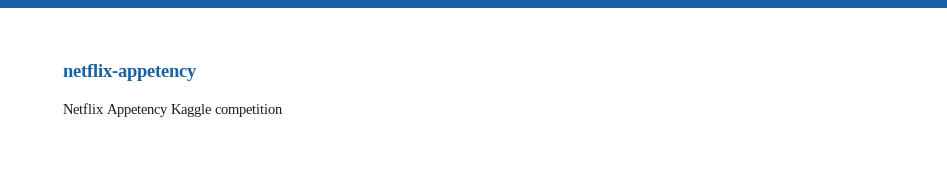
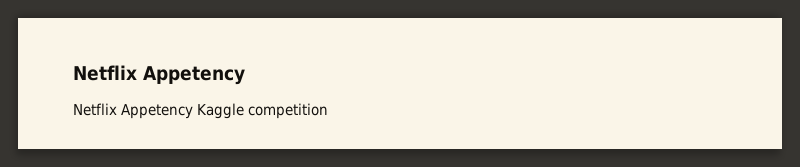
[63,64,197,81] netflix-appetency -> [73,65,245,85] Netflix Appetency

